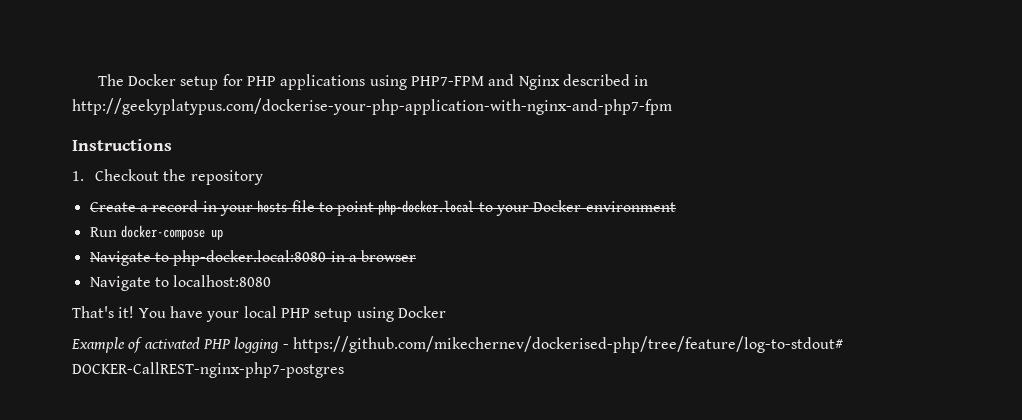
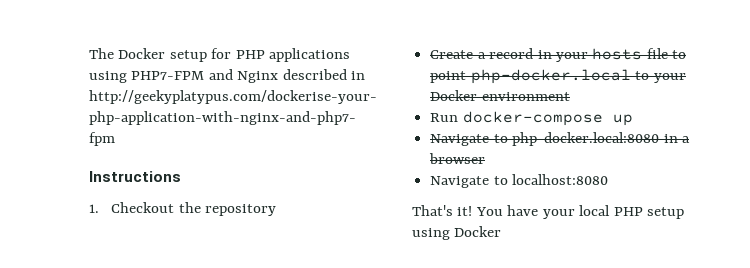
[71,336,843,353] [72,362,344,378] // Example of activated PHP logging - https://github.com/mikechernev/dockerised-php/tree/feature/log-to-stdout# DOCKER-CallREST-nginx-php7-postgres -> (502, 231) none

